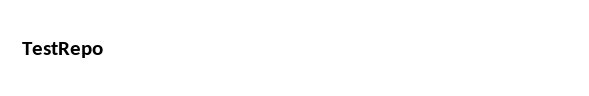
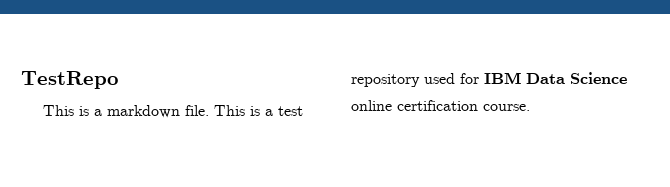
(103, 50) none -> [42,105,303,118] [351,72,627,87] [351,100,530,111] // This is a markdown file. This is a test repository used for IBM Data Science online certification course.

